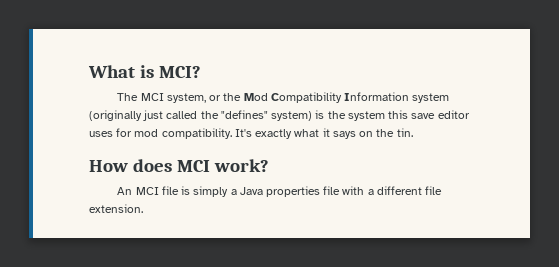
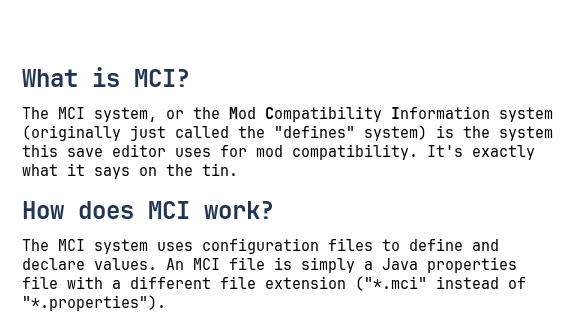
(269, 165) none -> [22,238,499,254] [22,258,157,270] The MCI system uses configuration files to define and declare values.
[89,204,143,213] extension. -> [265,276,526,291] [22,295,166,311] extension ("*.mci" instead of "*.properties").

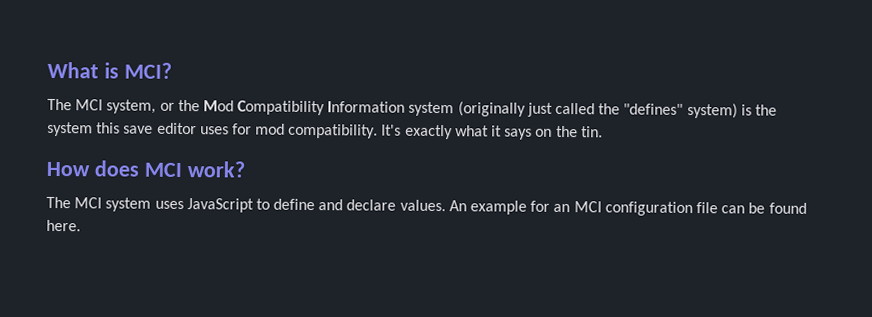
[202,238,373,254] configuration files -> [186,198,254,213] JavaScript
[193,257,517,273] [22,276,526,291] [22,295,166,311] MCI file is simply a Java properties file with a different file extension ("*.mci" instead of "*.properties"). -> [470,200,807,217] [46,219,81,232] example for an MCI configuration file can be found here.

